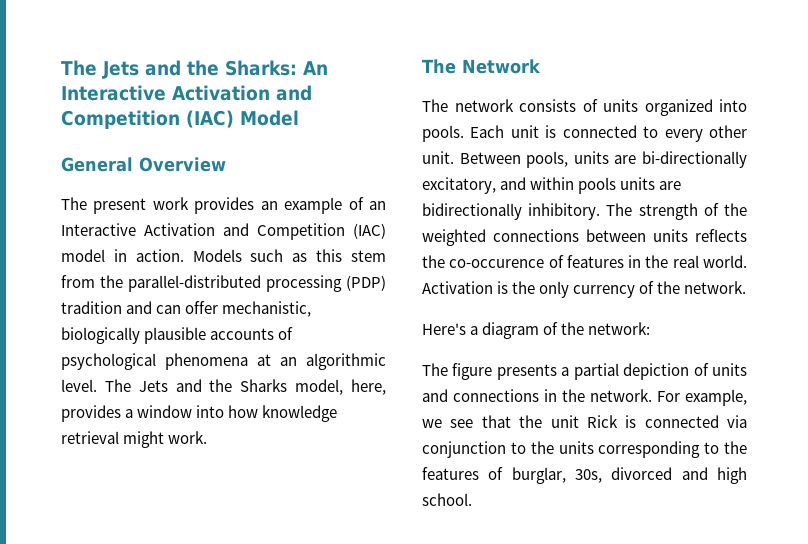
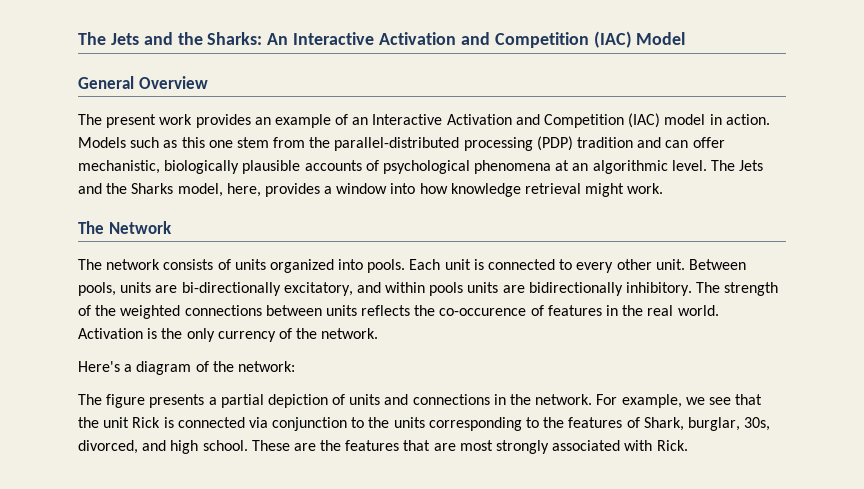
(343, 255) none -> [208,140,233,148] one
(504, 473) none -> [643,417,684,431] Shark,
[611,467,673,480] divorced -> [78,440,138,454] divorced,
(472, 499) none -> [251,440,688,454] These are the features that are most strongly associated with Rick.

